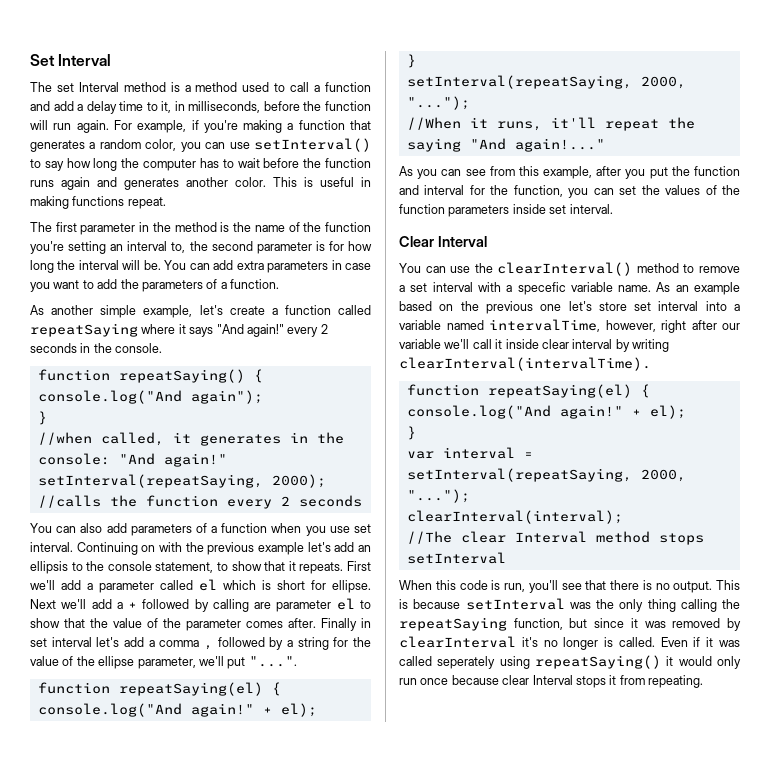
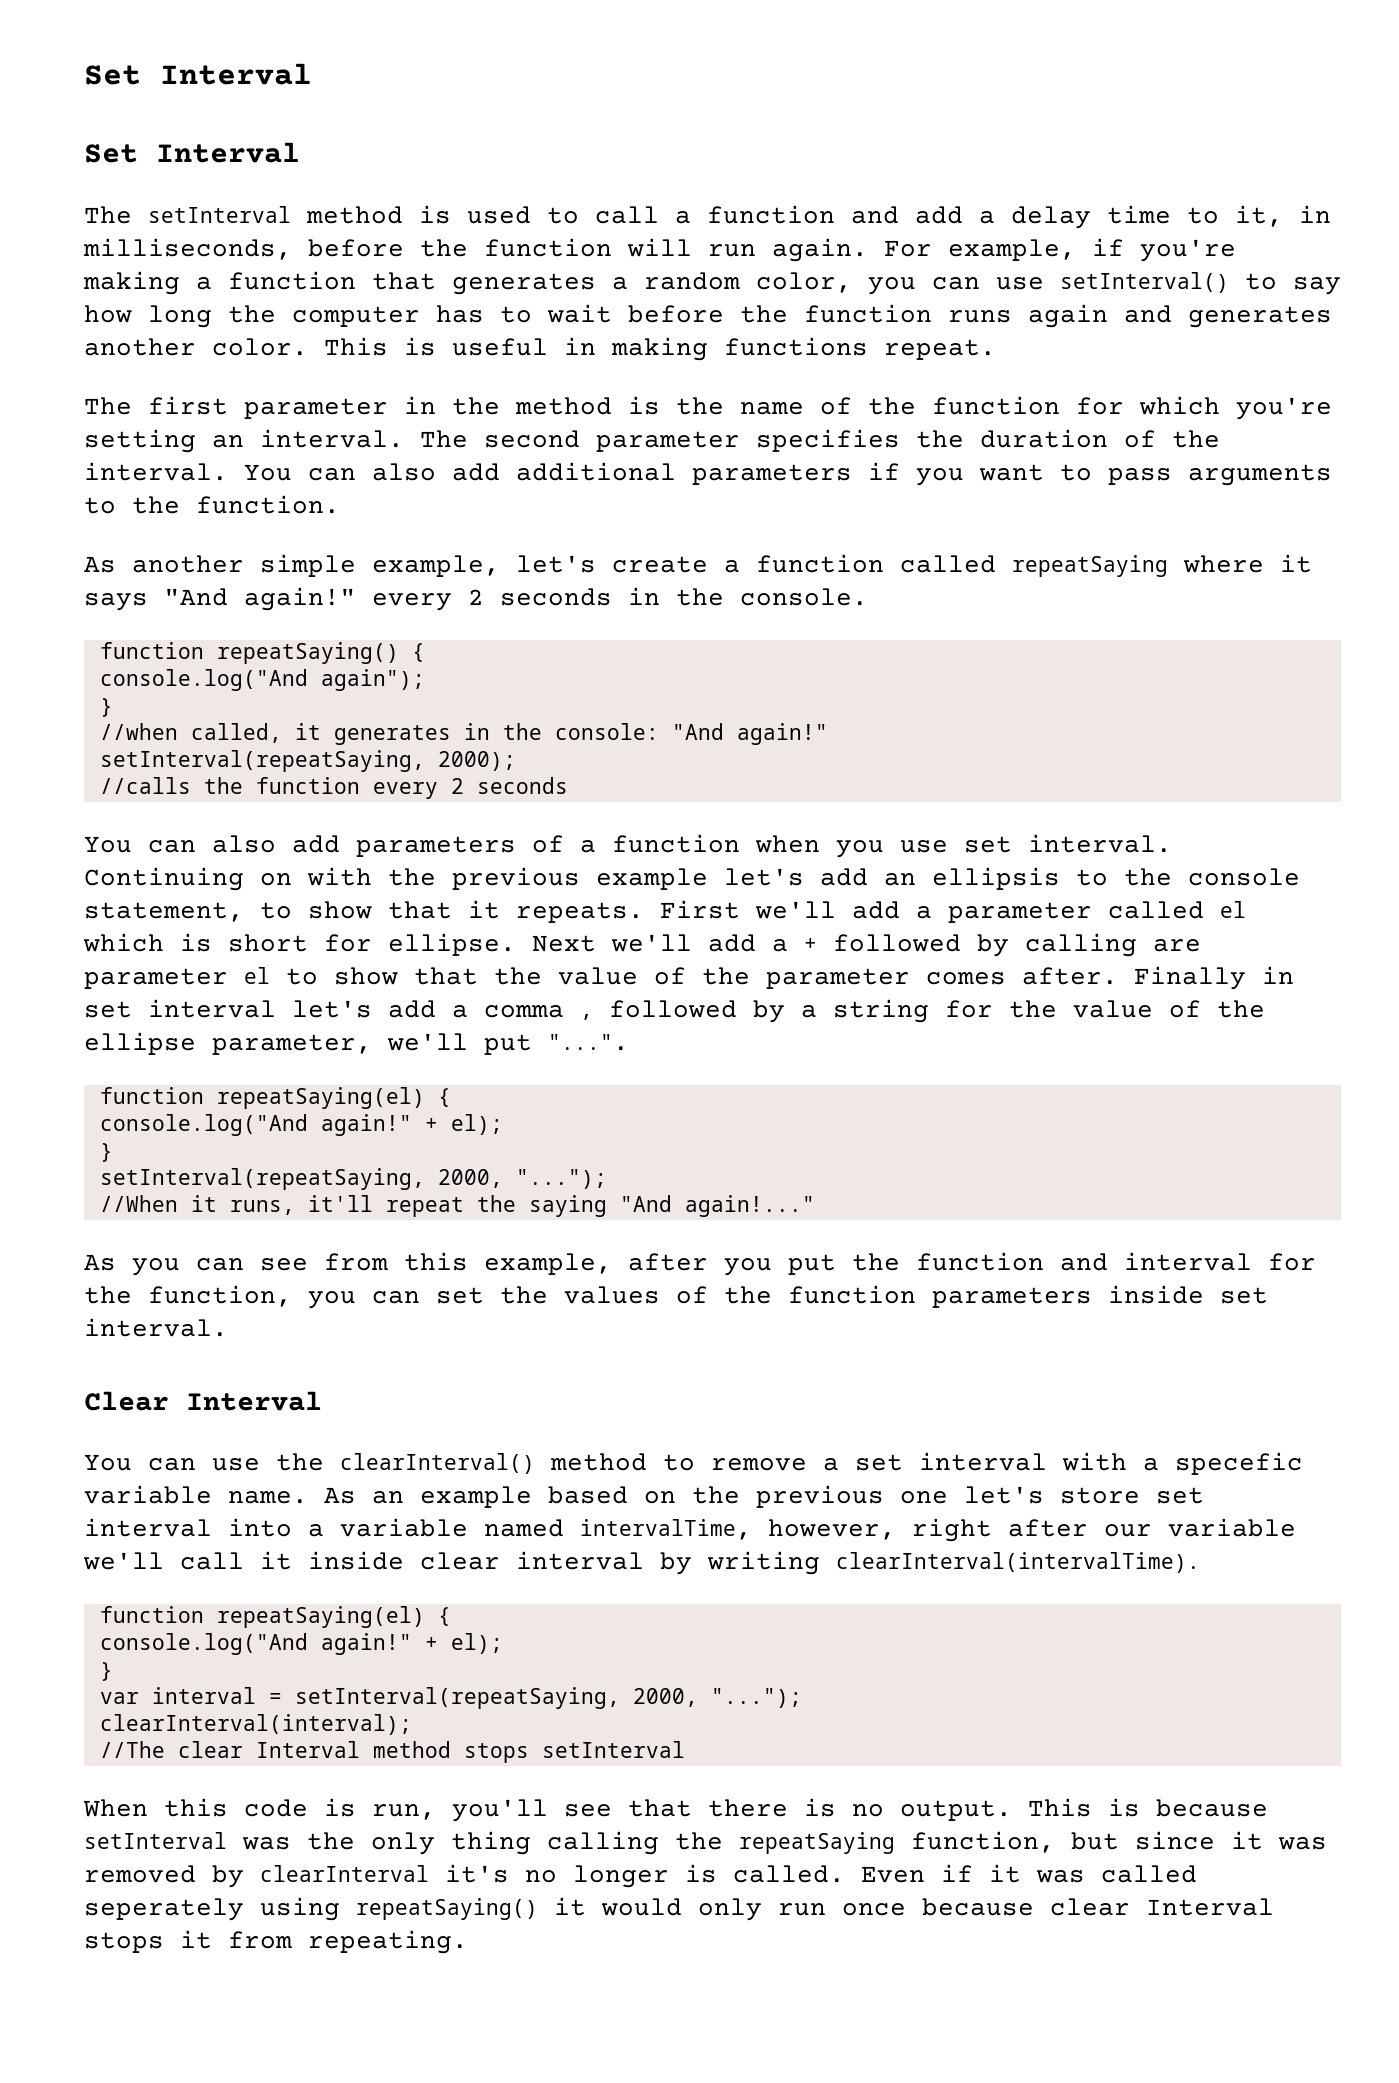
[30,54,112,66] [30,82,238,92] Set Interval // The set Interval method is a method -> [84,63,312,85] [84,142,300,163] [84,205,451,224] Set Interval // Set Interval // The setInterval method is
(372, 227) none -> [1076,396,1220,415] for which
[127,241,372,254] [30,260,371,273] [30,279,227,292] interval to, the second parameter is for how long the interval will be. You can add extra parameters in case you want to add the parameters of a -> [260,429,1220,452] [84,462,1332,486] [84,496,180,514] interval. The second parameter specifies the duration of the interval. You can also add additional parameters if you want to pass arguments to the

